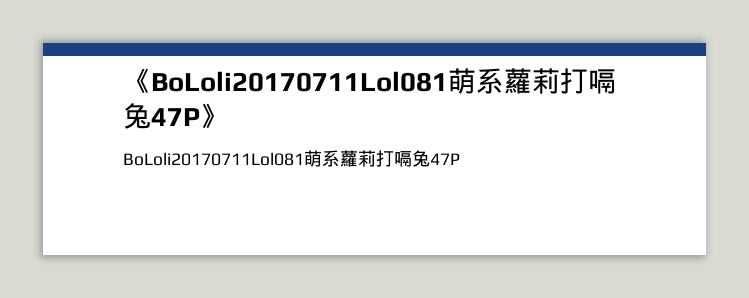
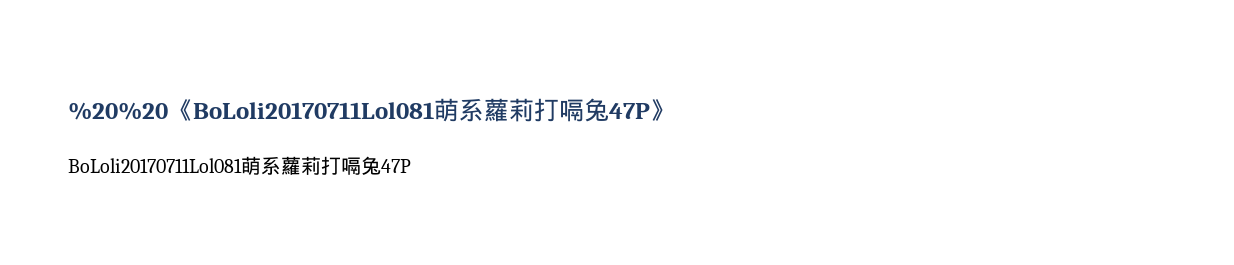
(123, 81) none -> [68,102,168,120] %20%20

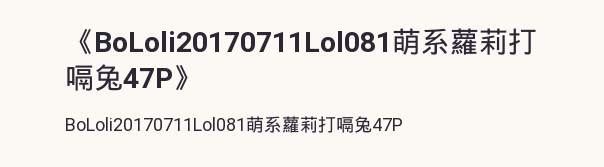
[68,102,168,120] %20%20 -> (65, 41) none

